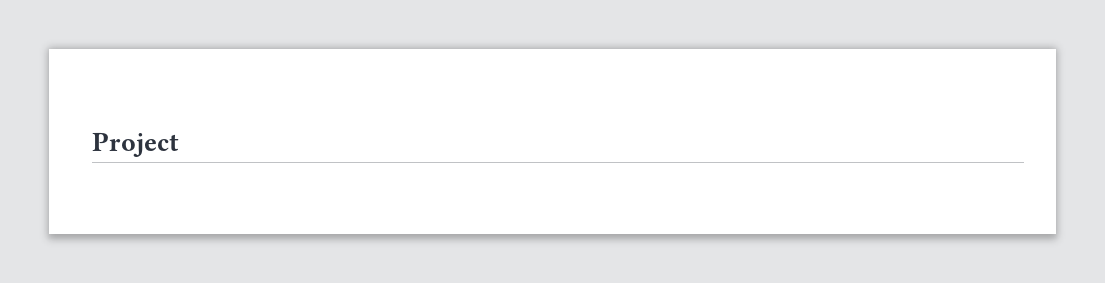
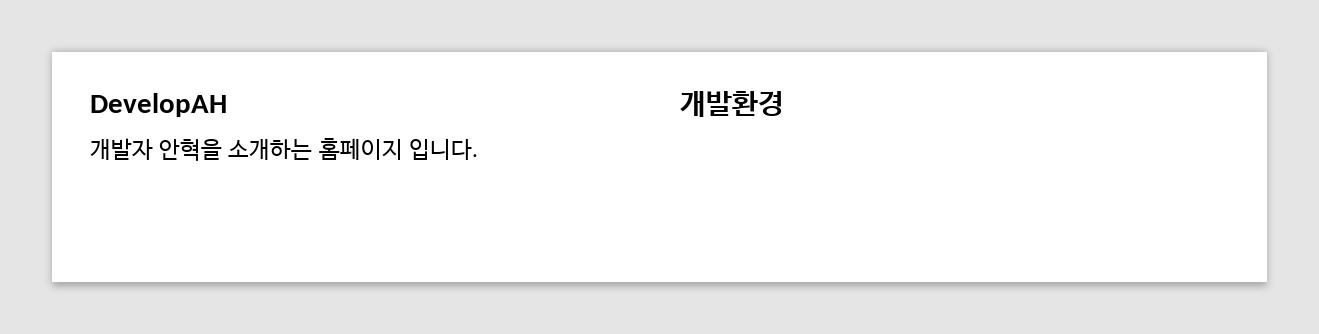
[92,132,179,157] Project -> [90,93,227,117] [90,138,478,161] [680,91,784,117] DevelopAH // 개발자 안혁을 소개하는 홈페이지 입니다. // 개발환경

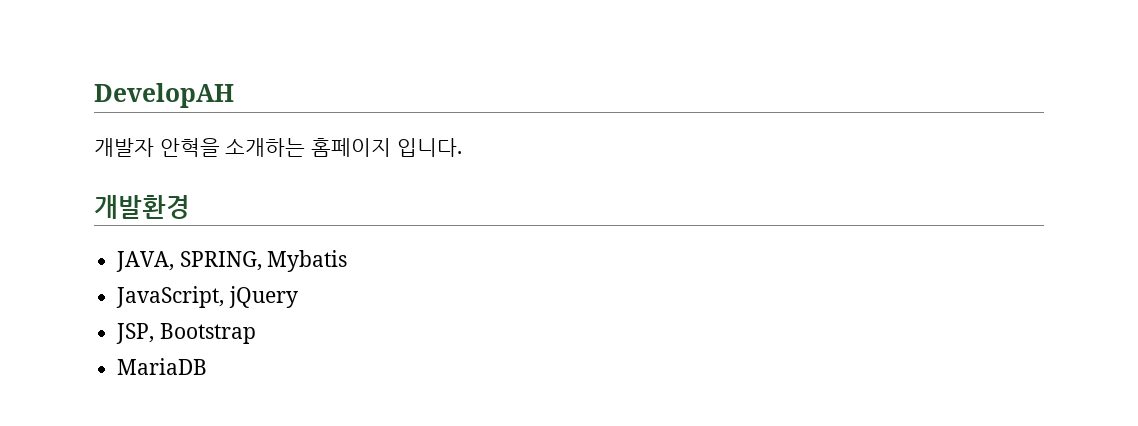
(784, 104) none -> [116,250,348,272] [116,286,298,308] [116,323,256,344] [117,358,208,375] // JAVA, SPRING, Mybatis // JavaScript, jQuery // JSP, Bootstrap // MariaDB

